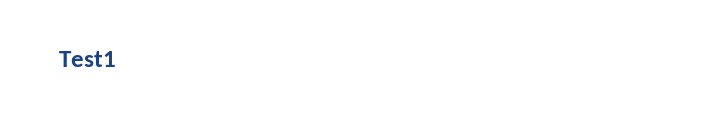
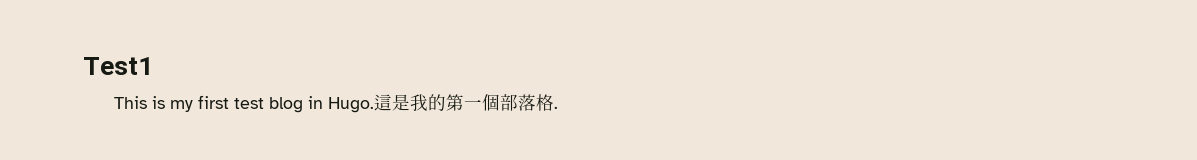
(116, 59) none -> [114,94,559,113] // This is my first test blog in Hugo.這是我的第一個部落格.

